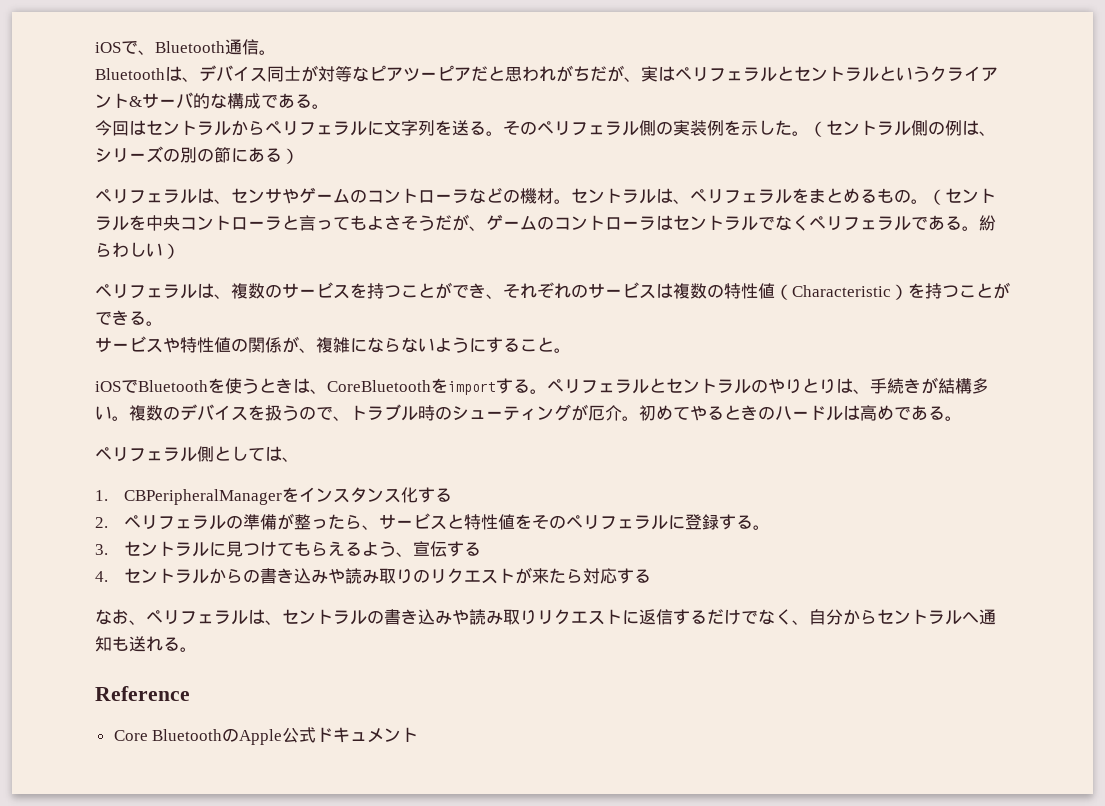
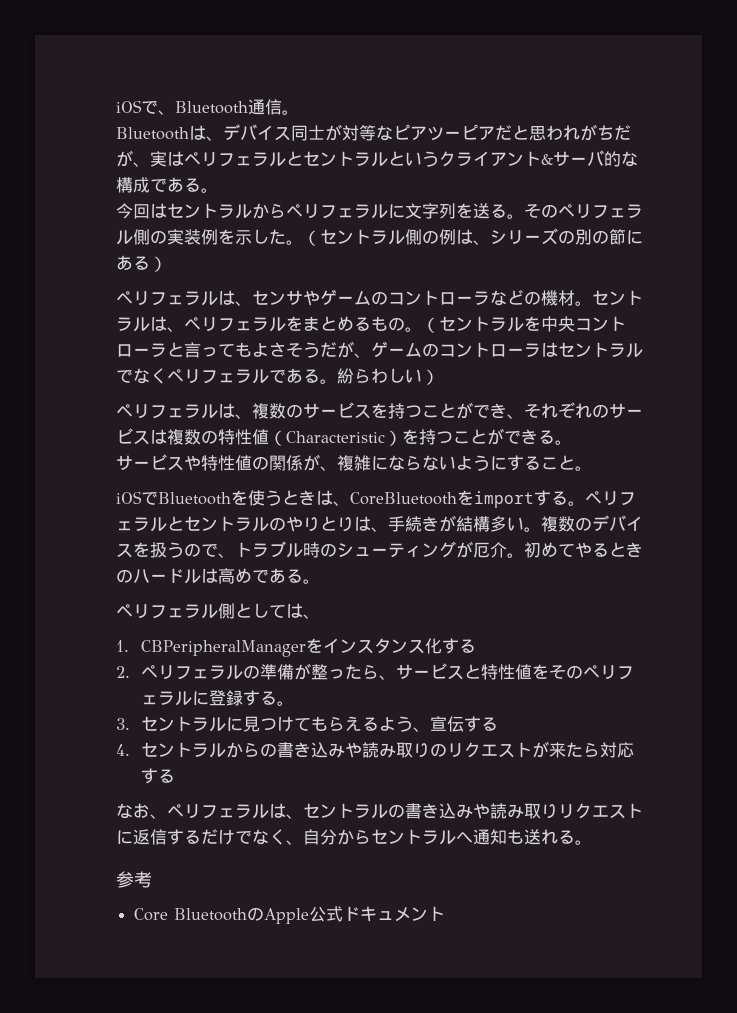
[95,686,190,701] Reference -> [116,871,152,888] 参考

